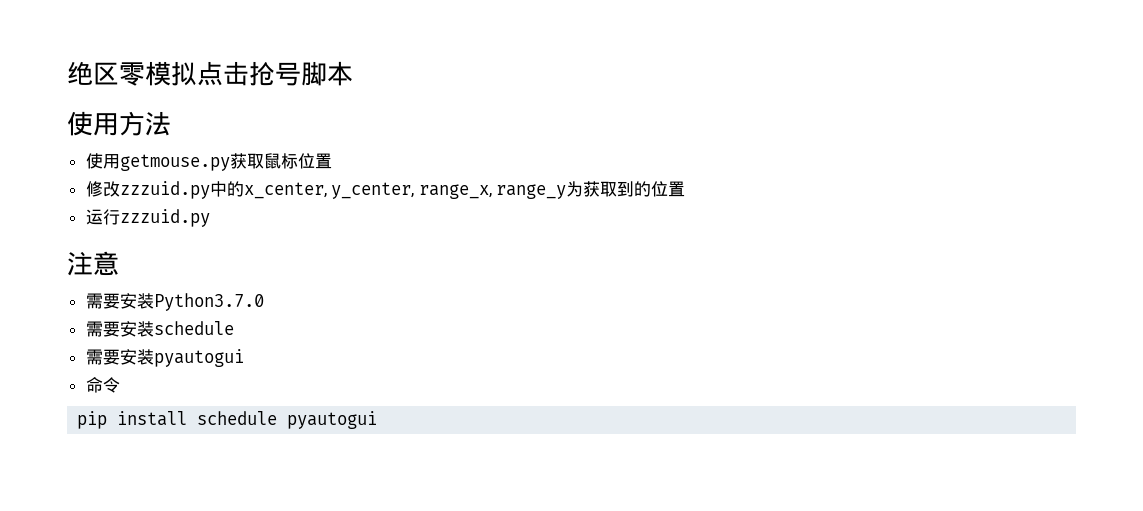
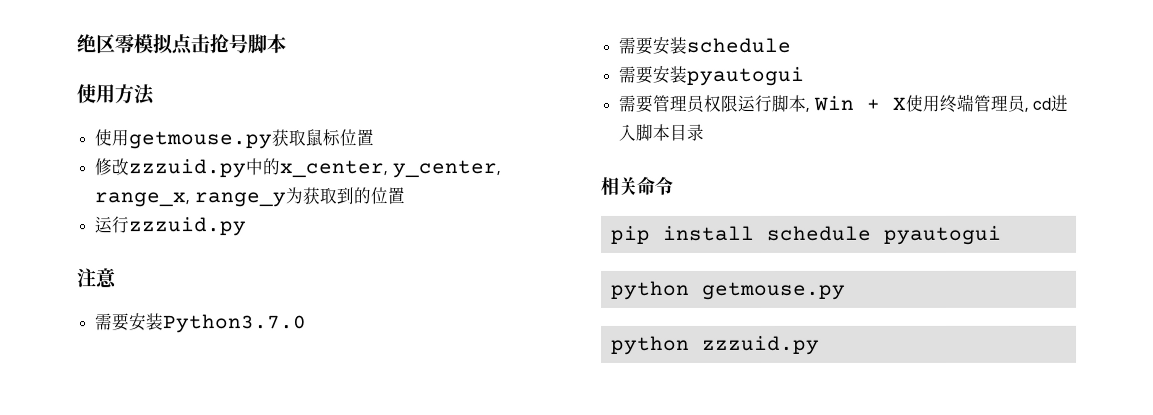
(244, 358) none -> [618,93,1069,113] [618,123,705,141] [600,176,637,196] 需要管理员权限运行脚本, Win + X使用终端管理员, cd进入脚本目录 // 相关
(378, 420) none -> [610,280,846,300] [610,335,820,355] // python getmouse.py // python zzzuid.py

